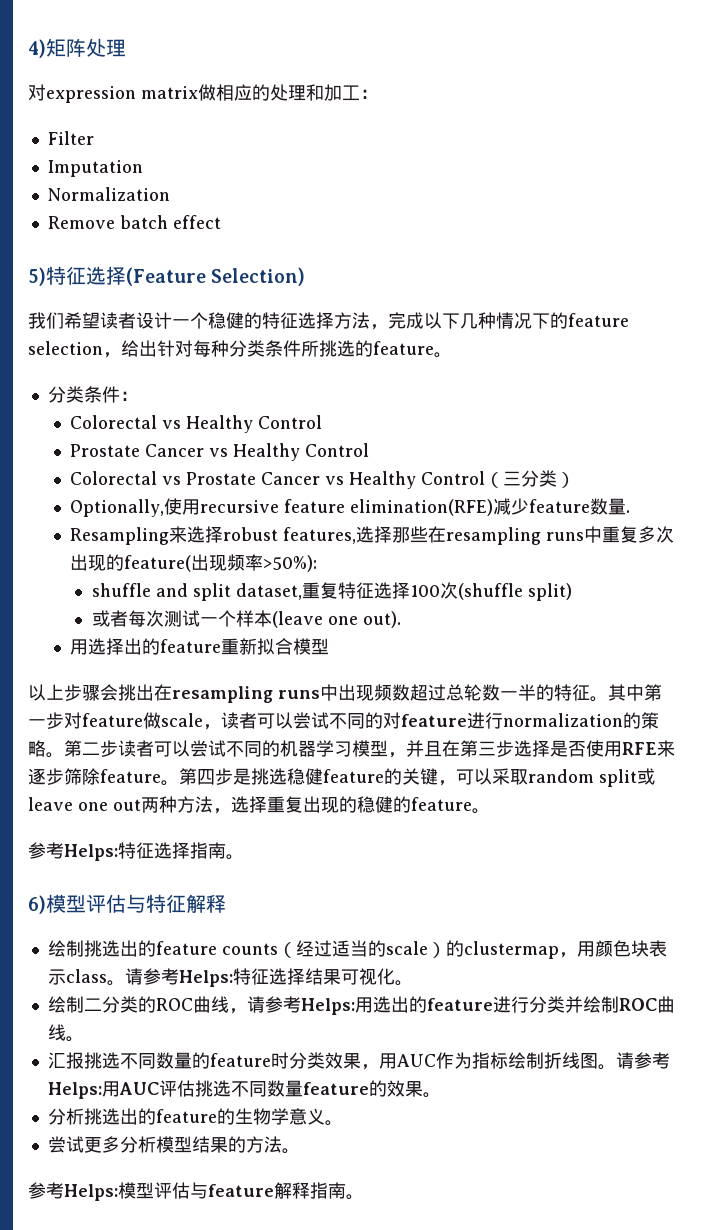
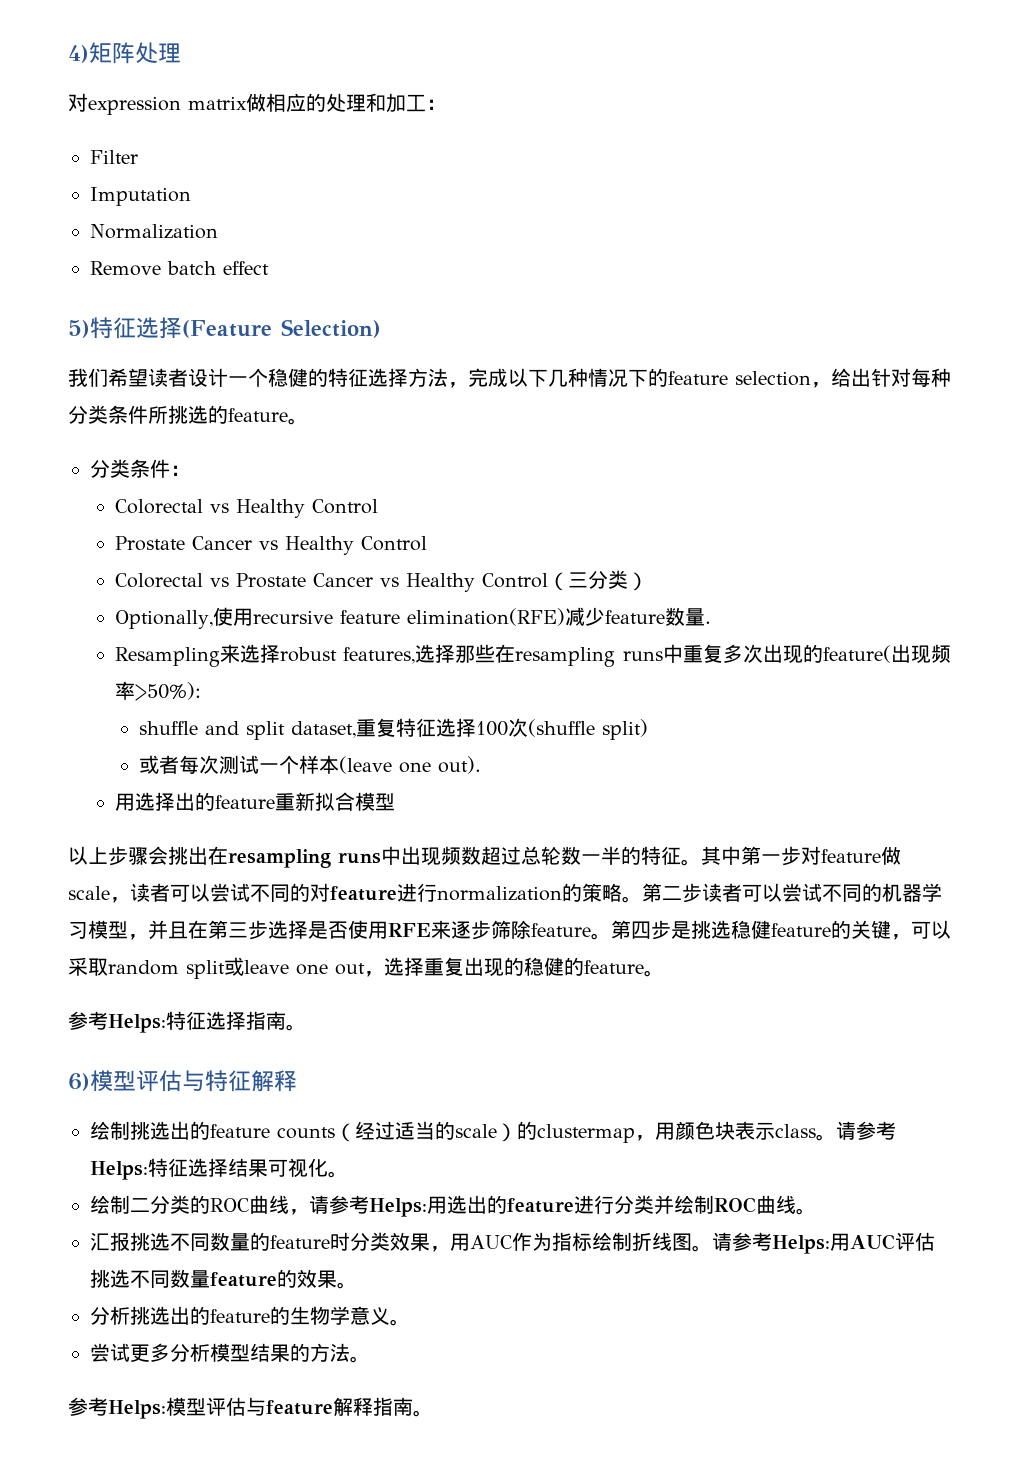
[141,796,213,813] 两种方法 -> (365, 969) none

